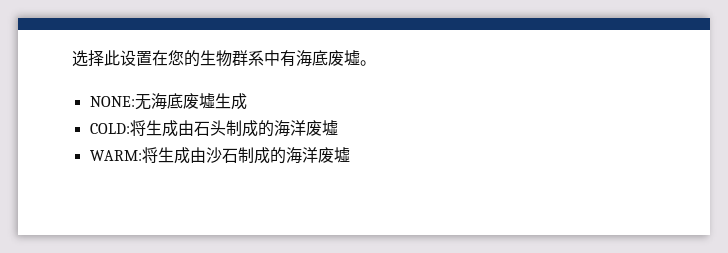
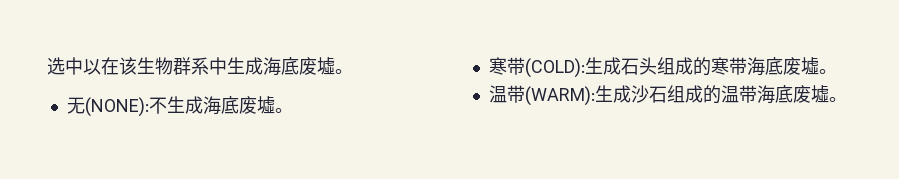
[88,50,200,67] 择此设置在您的 -> [65,57,137,75] 中以在该
[280,50,376,67] [89,93,247,110] [89,120,338,137] [89,147,350,164] 有海底废墟。 // NONE:无海底废墟生成 // COLD:将生成由石头制成的海洋废墟 // WARM:将生成由沙石制成的海洋废墟 -> [227,57,353,76] [66,96,293,117] [488,57,837,78] [488,85,847,106] 生成海底废墟。 // 无(NONE):不生成海底废墟。 // 寒带(COLD):生成石头组成的寒带海底废墟。 // 温带(WARM):生成沙石组成的温带海底废墟。

